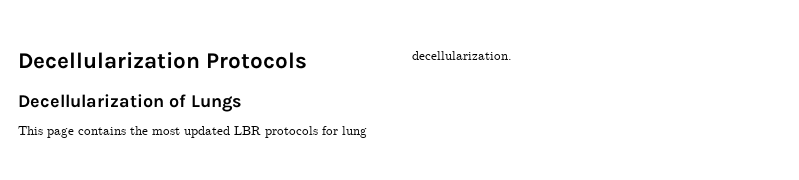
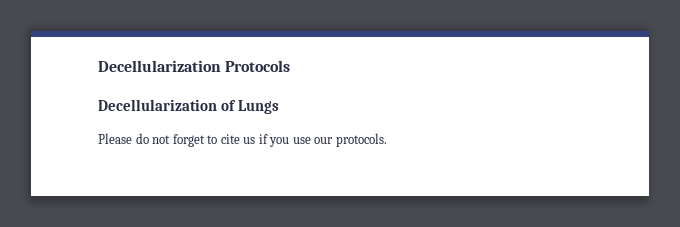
[18,126,367,138] [412,51,512,60] This page contains the most updated LBR protocols for lung decellularization. -> [98,133,387,147] Please do not forget to cite us if you use our protocols.

